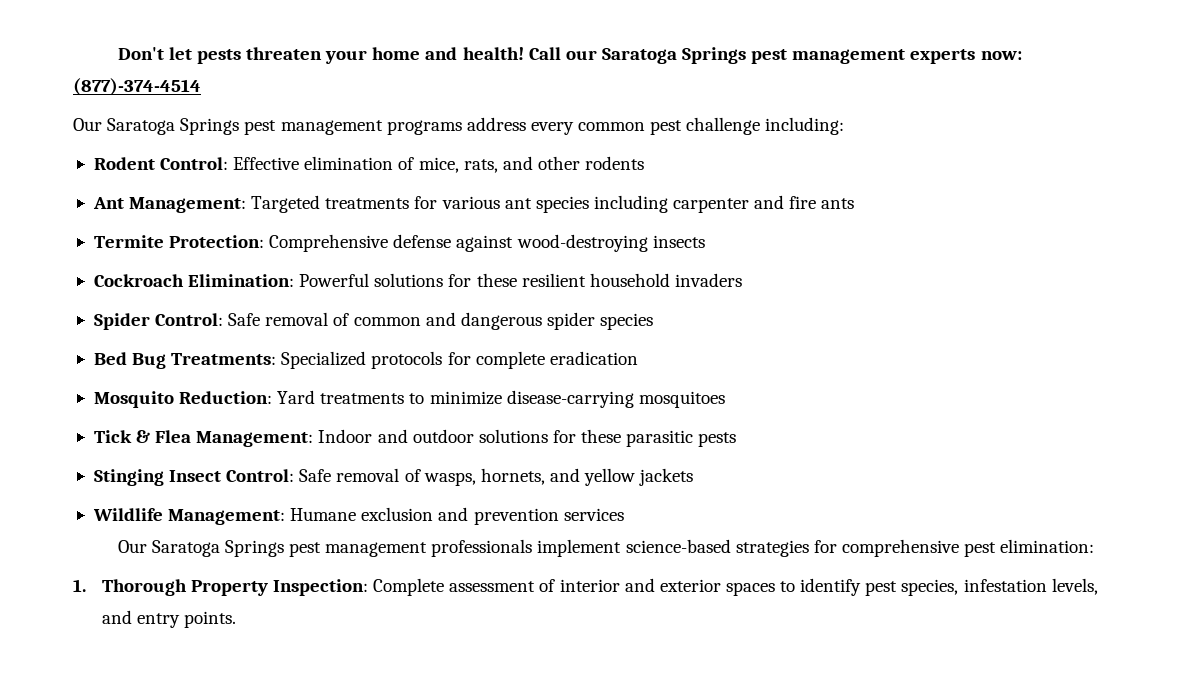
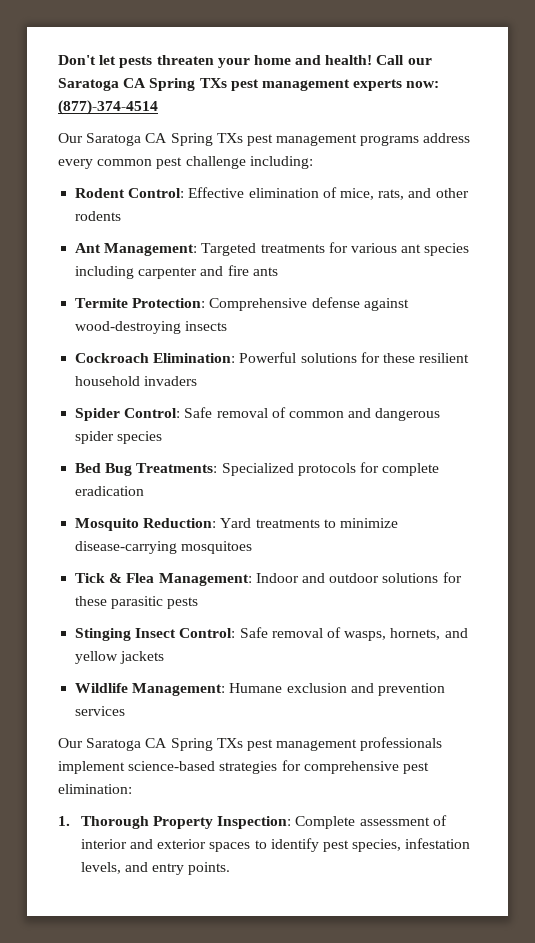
[682,47,747,64] Springs -> [123,78,227,91] CA Spring TXs
[180,118,240,135] Springs -> [145,133,243,146] CA Spring TXs
[224,540,284,557] Springs -> [145,738,243,751] CA Spring TXs

